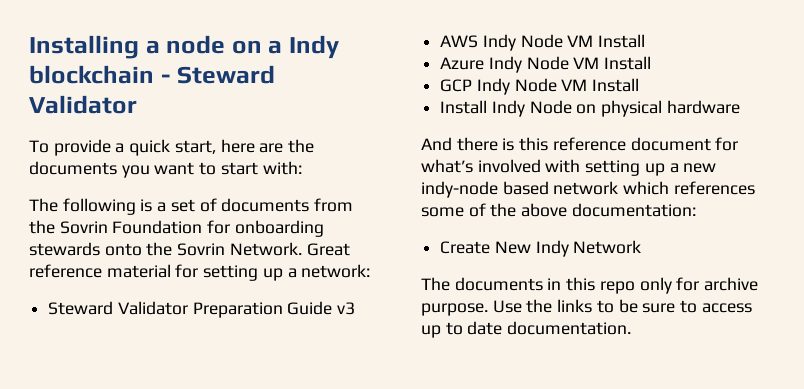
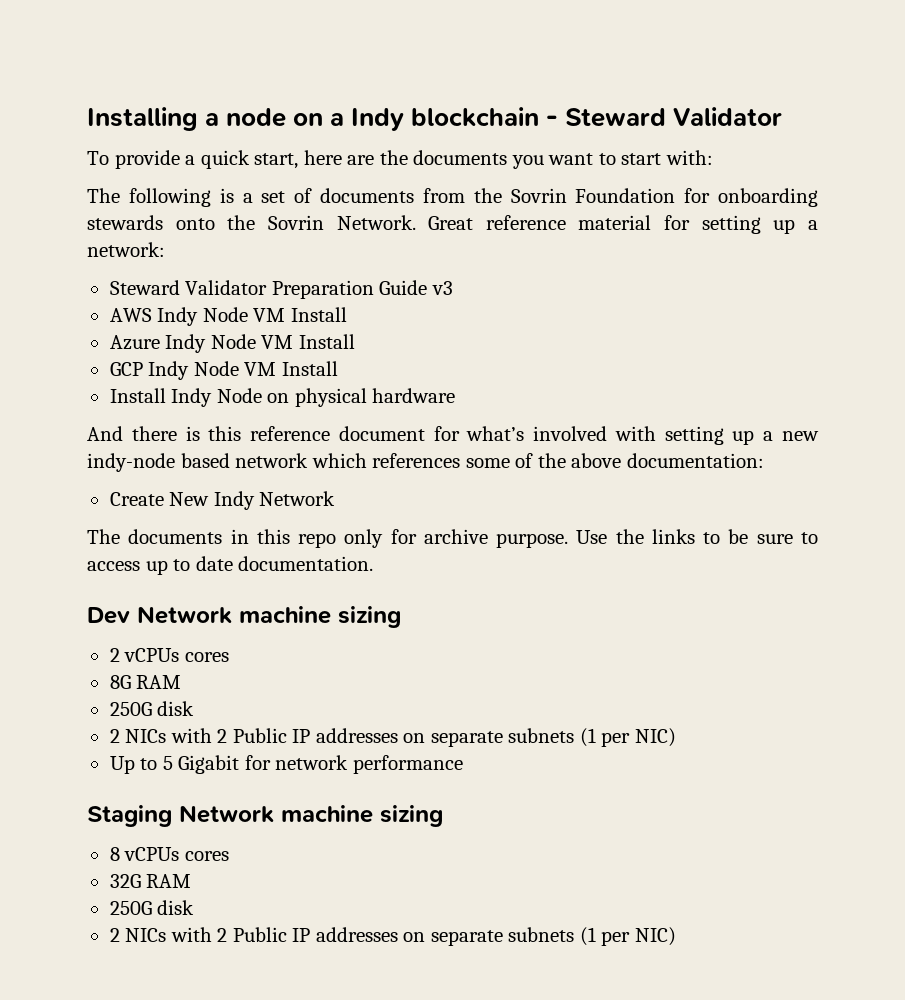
(632, 328) none -> [87,606,401,628] [109,648,229,662] [109,675,182,689] [109,701,195,716] [109,728,676,747] [109,755,463,774] [87,805,443,827] [109,847,229,861] [109,874,192,888] [109,900,195,915] [109,927,676,946] // Dev Network machine sizing // 2 vCPUs cores // 8G RAM // 250G disk // 2 NICs with 2 Public IP addresses on separate subnets (1 per NIC) // Up to 5 Gigabit for network performance // Staging Network machine sizing // 8 vCPUs cores // 32G RAM // 250G disk // 2 NICs with 2 Public IP addresses on separate subnets (1 per NIC)

